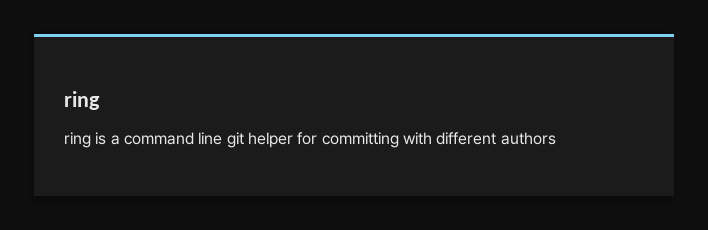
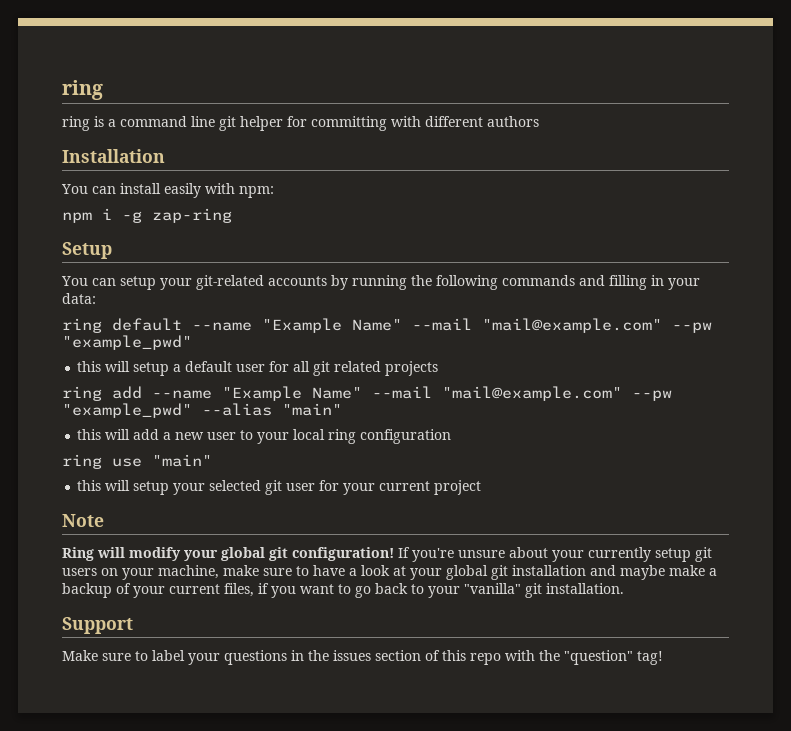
(556, 138) none -> [62,149,165,163] [61,183,274,198] [62,208,232,223] [62,242,112,259] [61,275,700,290] [62,293,96,304] [62,318,712,333] [62,335,192,350] [77,361,439,376] [62,386,672,401] [62,403,342,418] [77,429,452,444] [62,454,212,469] [77,480,482,495] [62,514,104,527] [62,547,712,562] [62,565,717,580] [62,583,624,598] [62,617,133,634] [62,650,663,665] // Installation // You can install easily with npm: // npm i -g zap-ring // Setup // You can setup your git-related accounts by running the following commands and filling in your data: // ring default --name "Example Name" --mail "mail@example.com" --pw "example_pwd" // this will setup a default user for all git related projects // ring add --name "Example Name" --mail "mail@example.com" --pw "example_pwd" --alias "main" // this will add a new user to your local ring configuration // ring use "main" // this will setup your selected git user for your current project // Note // Ring will modify your global git configuration! If you're unsure about your currently setup git users on your machine, make sure to have a look at your global git installation and maybe make a backup of your current files, if you want to go back to your "vanilla" git installation. // Support // Make sure to label your questions in the issues section of this repo with the "question" tag!

